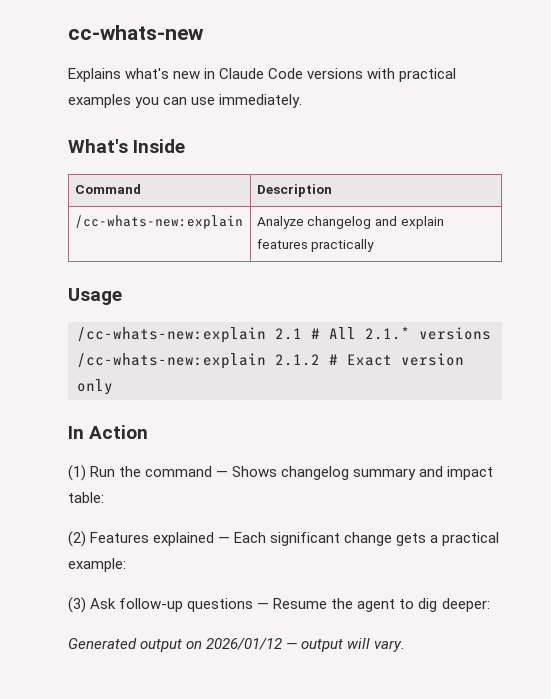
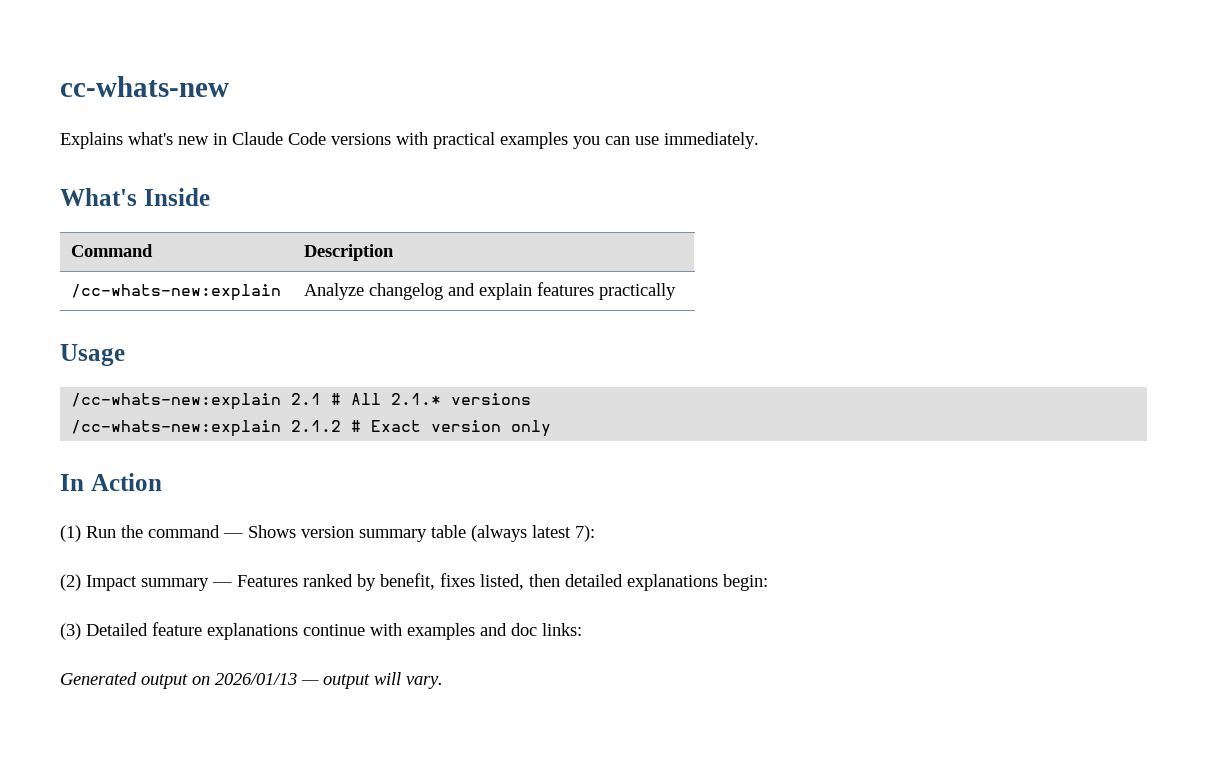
[281,466,494,480] [68,492,104,503] [68,531,500,547] [68,558,126,572] [68,597,490,613] changelog summary and impact table: // (2) Features explained — Each significant change gets a practical example: // (3) Ask follow-up questions — Resume the agent to dig deeper: -> [301,525,595,542] [60,573,768,591] [60,622,582,640] version summary table (always latest 7): // (2) Impact summary — Features ranked by benefit, fixes listed, then detailed explanations begin: // (3) Detailed feature explanations continue with examples and doc links:
[206,638,283,650] 2026/01/12 -> [215,673,297,685] 2026/01/13

